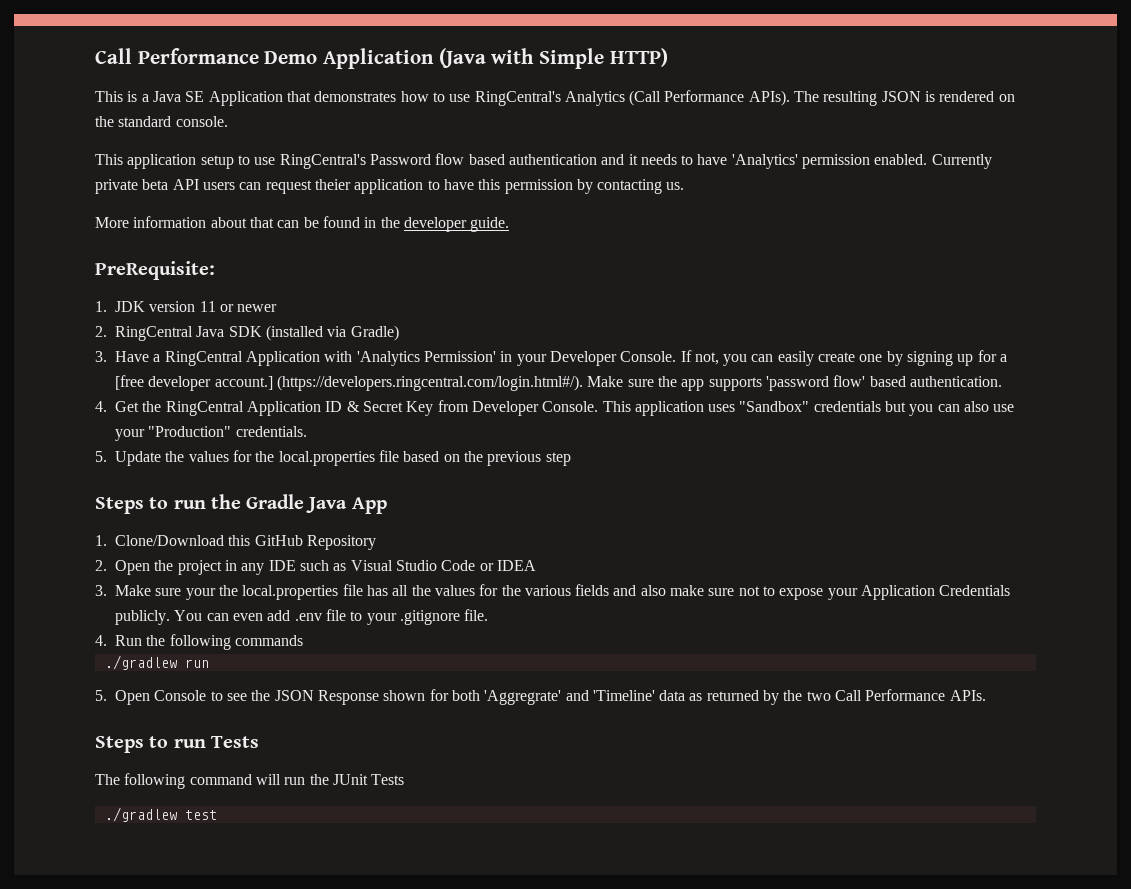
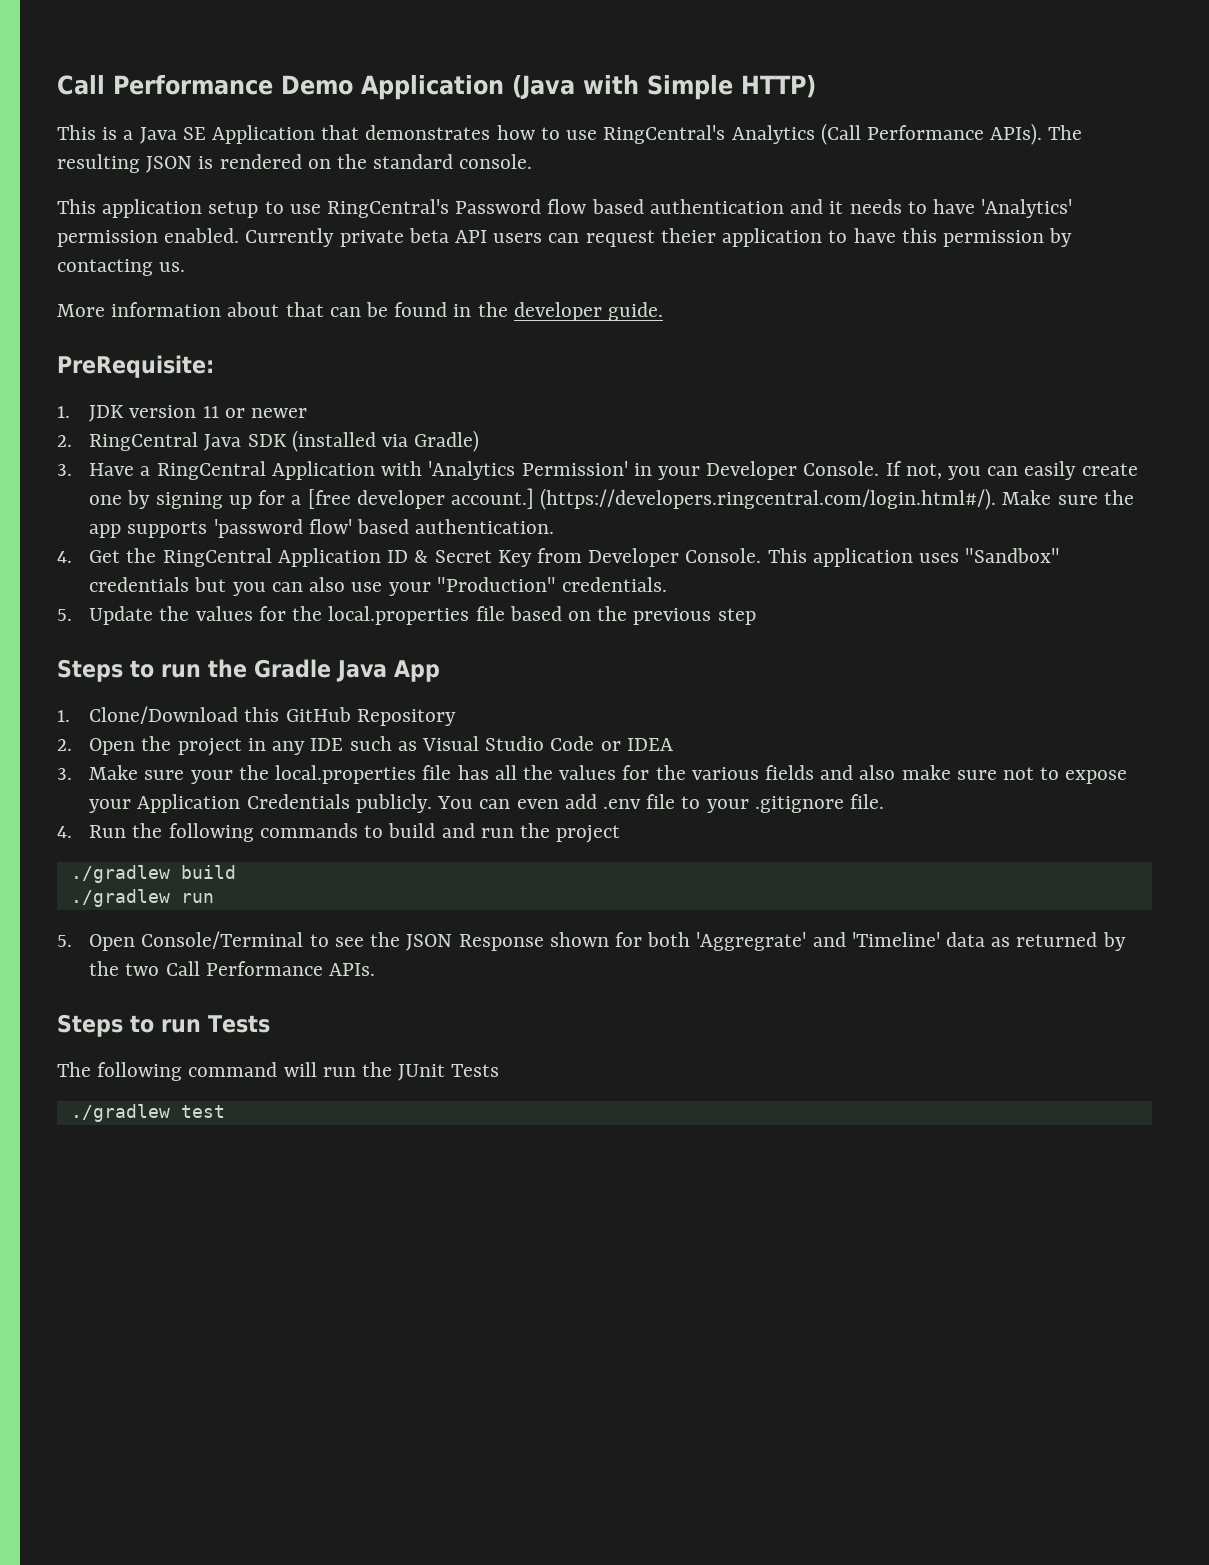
(303, 640) none -> [364,823,621,843] [70,865,236,883] to build and run the project // ./gradlew build
[154,690,207,701] Console -> [141,931,304,949] Console/Terminal

